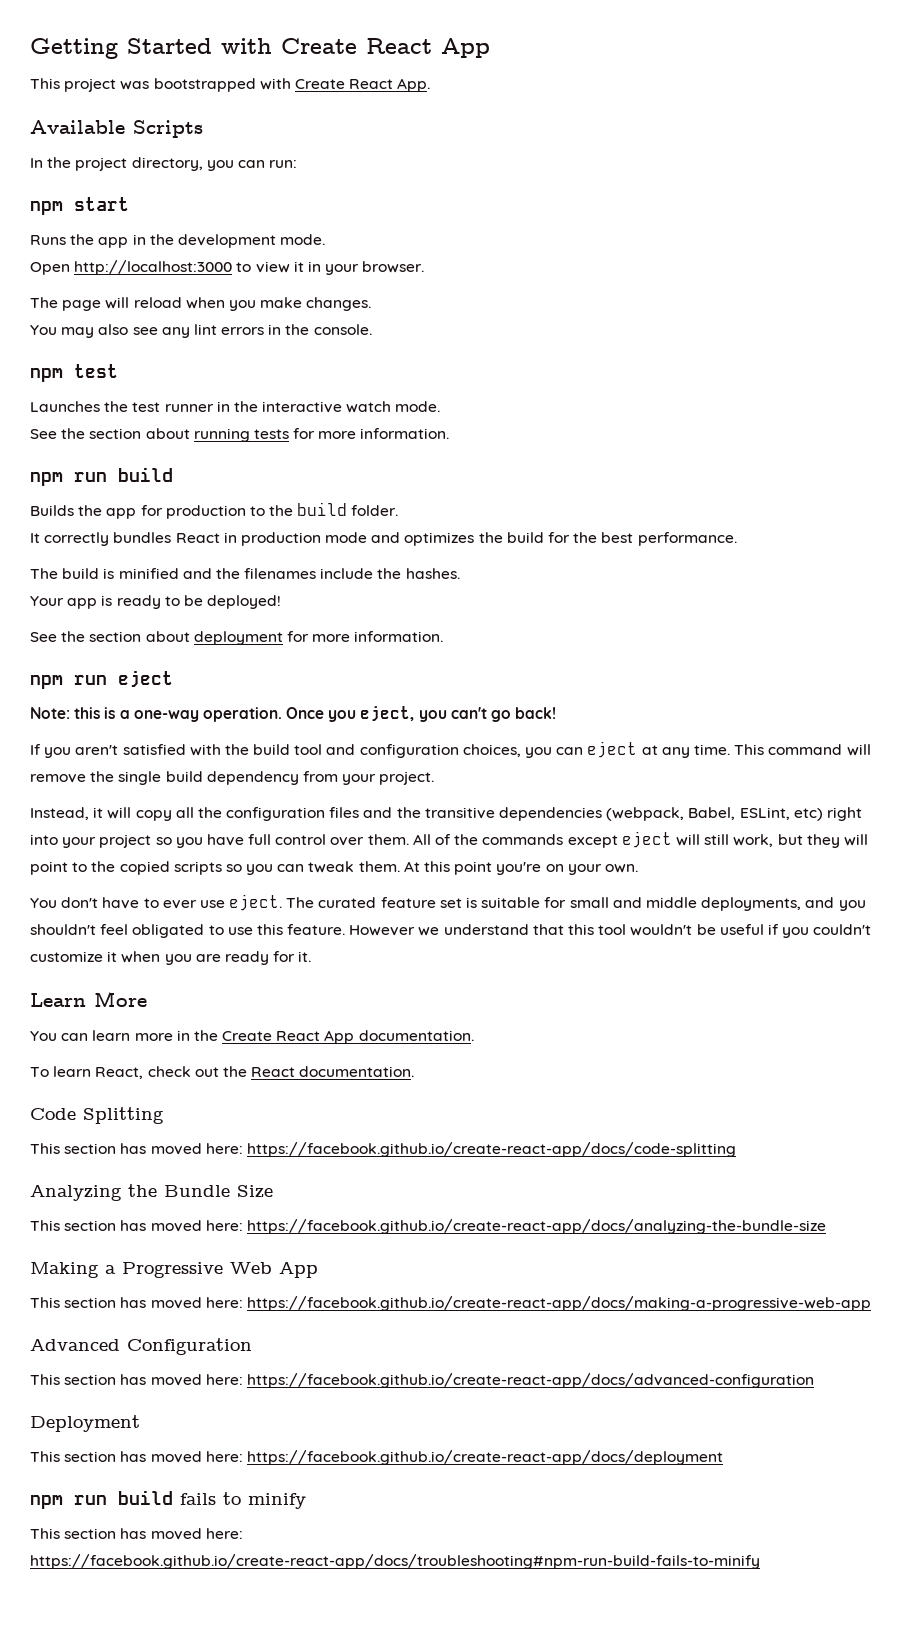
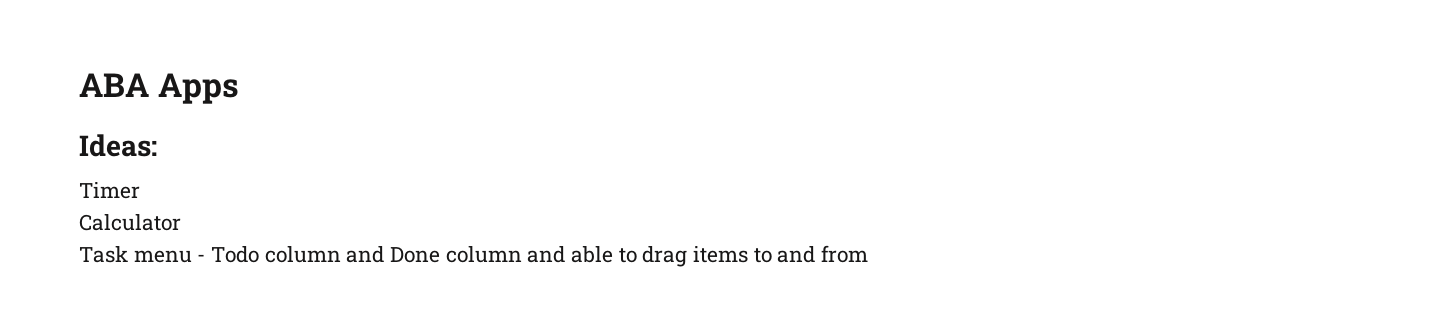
[30,38,490,59] [30,78,431,92] [30,120,203,138] [30,157,298,171] [30,197,129,215] [30,234,326,248] [30,260,425,275] [30,297,372,311] [30,324,372,338] [30,364,118,382] [30,401,441,413] [30,428,450,442] [30,467,173,486] [30,502,399,519] [30,532,737,546] [30,568,460,579] [30,595,282,609] [30,631,444,645] [30,670,173,689] [30,706,557,722] [30,741,871,758] [30,771,435,785] [30,807,862,821] [30,831,868,848] [30,861,638,875] [30,894,866,911] [30,924,872,938] [30,951,312,965] [30,991,147,1007] [30,1030,474,1044] [30,1066,415,1079] [30,1107,164,1124] [30,1142,736,1157] [30,1184,273,1201] [30,1219,826,1234] [30,1262,318,1278] [30,1296,871,1311] [30,1338,252,1355] [30,1373,814,1388] [30,1415,140,1432] [30,1450,723,1465] [30,1490,306,1509] [30,1528,243,1540] [30,1554,760,1569] Getting Started with Create React App // This project was bootstrapped with Create React App. // Available Scripts // In the project directory, you can run: // npm start // Runs the app in the development mode. // Open http://localhost:3000 to view it in your browser. // The page will reload when you make changes. // You may also see any lint errors in the console. // npm test // Launches the test runner in the interactive watch mode. // See the section about running tests for more information. // npm run build // Builds the app for production to the build folder. // It correctly bundles React in production mode and optimizes the build for the best performance. // The build is minified and the filenames include the hashes. // Your app is ready to be deployed! // See the section about deployment for more information. // npm run eject // Note: this is a one-way operation. Once you eject, you can't go back! // If you aren't satisfied with the build tool and configuration choices, you can eject at any time. This command will remove the single build dependency from your project. // Instead, it will copy all the configuration files and the transitive dependencies (webpack, Babel, ESLint, etc) right into your project so you have full control over them. All of the commands except eject will still work, but they will point to the copied scripts so you can tweak them. At this point you're on your own. // You don't have to ever use eject. The curated feature set is suitable for small and middle deployments, and you shouldn't feel obligated to use this feature. However we understand that this tool wouldn't be useful if you couldn't customize it when you are ready for it. // Learn More // You can learn more in the Create React App documentation. // To learn React, check out the React documentation. // Code Splitting // This section has moved here: https://facebook.github.io/create-react-app/docs/code-splitting // Analyzing the Bundle Size // This section has moved here: https://facebook.github.io/create-react-app/docs/analyzing-the-bundle-size // Making a Progressive Web App // This section has moved here: https://facebook.github.io/create-react-app/docs/making-a-progressive-web-app // Advanced Configuration // This section has moved here: https://facebook.github.io/create-react-app/docs/advanced-configuration // Deployment // This section has moved here: https://facebook.github.io/create-react-app/docs/deployment // npm run build fails to minify // This section has moved here: https://facebook.github.io/create-react-app/docs/troubleshooting#npm-run-build-fails-to-minify -> [79,73,239,104] [79,134,157,157] [79,182,140,199] [79,214,181,231] [79,245,869,267] ABA Apps // Ideas: // Timer // Calculator // Task menu - Todo column and Done column and able to drag items to and from

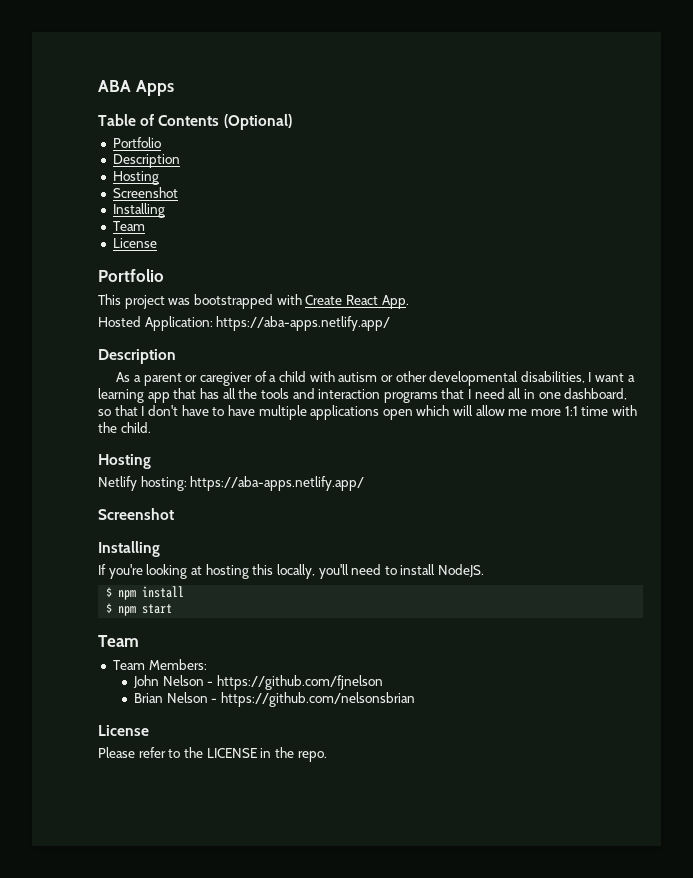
[79,134,157,157] [79,182,140,199] [79,214,181,231] [79,245,869,267] Ideas: // Timer // Calculator // Task menu - Todo column and Done column and able to drag items to and from -> [98,114,292,130] [112,137,161,148] [112,154,180,168] [112,171,159,185] [112,187,178,198] [112,203,165,218] [112,221,145,231] [112,238,157,248] [98,269,164,282] [98,294,409,309] [98,316,391,331] [98,349,176,364] [116,371,635,386] [98,388,628,403] [98,405,637,420] [98,422,151,433] [98,454,151,469] [98,476,365,491] [98,508,174,520] [98,541,160,557] [98,564,485,579] [106,586,185,600] [106,603,173,616] [98,635,139,647] [112,659,207,670] [133,675,383,690] [134,692,415,707] [98,725,149,736] [98,747,327,762] Table of Contents (Optional) // Portfolio // Description // Hosting // Screenshot // Installing // Team // License // Portfolio // This project was bootstrapped with Create React App. // Hosted Application: https://aba-apps.netlify.app/ // Description // As a parent or caregiver of a child with autism or other developmental disabilities, I want a learning app that has all the tools and interaction programs that I need all in one dashboard, so that I don't have to have multiple applications open which will allow me more 1:1 time with the child. // Hosting // Netlify hosting: https://aba-apps.netlify.app/ // Screenshot // Installing // If you're looking at hosting this locally, you'll need to install NodeJS. // $ npm install // $ npm start // Team // Team Members: // John Nelson - https://github.com/fjnelson // Brian Nelson - https://github.com/nelsonsbrian // License // Please refer to the LICENSE in the repo.

